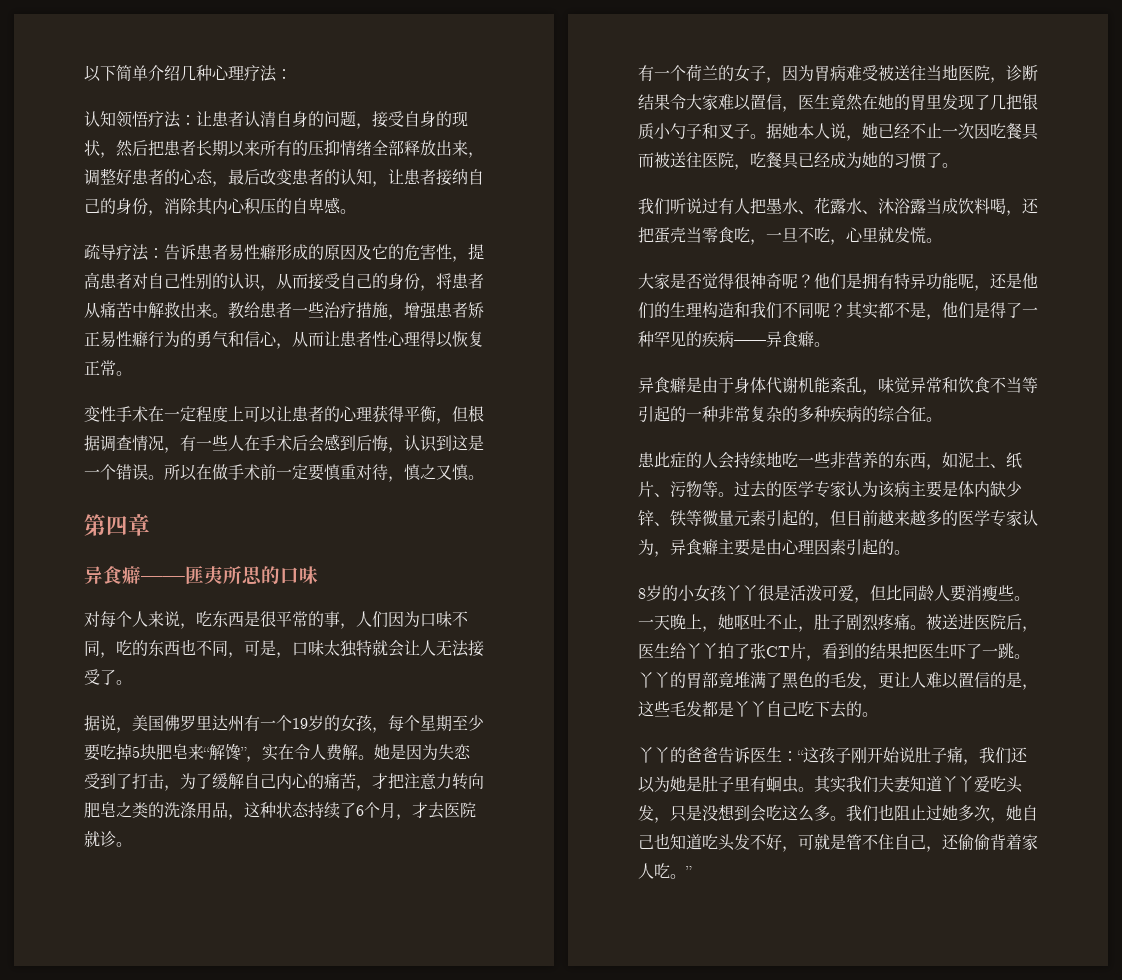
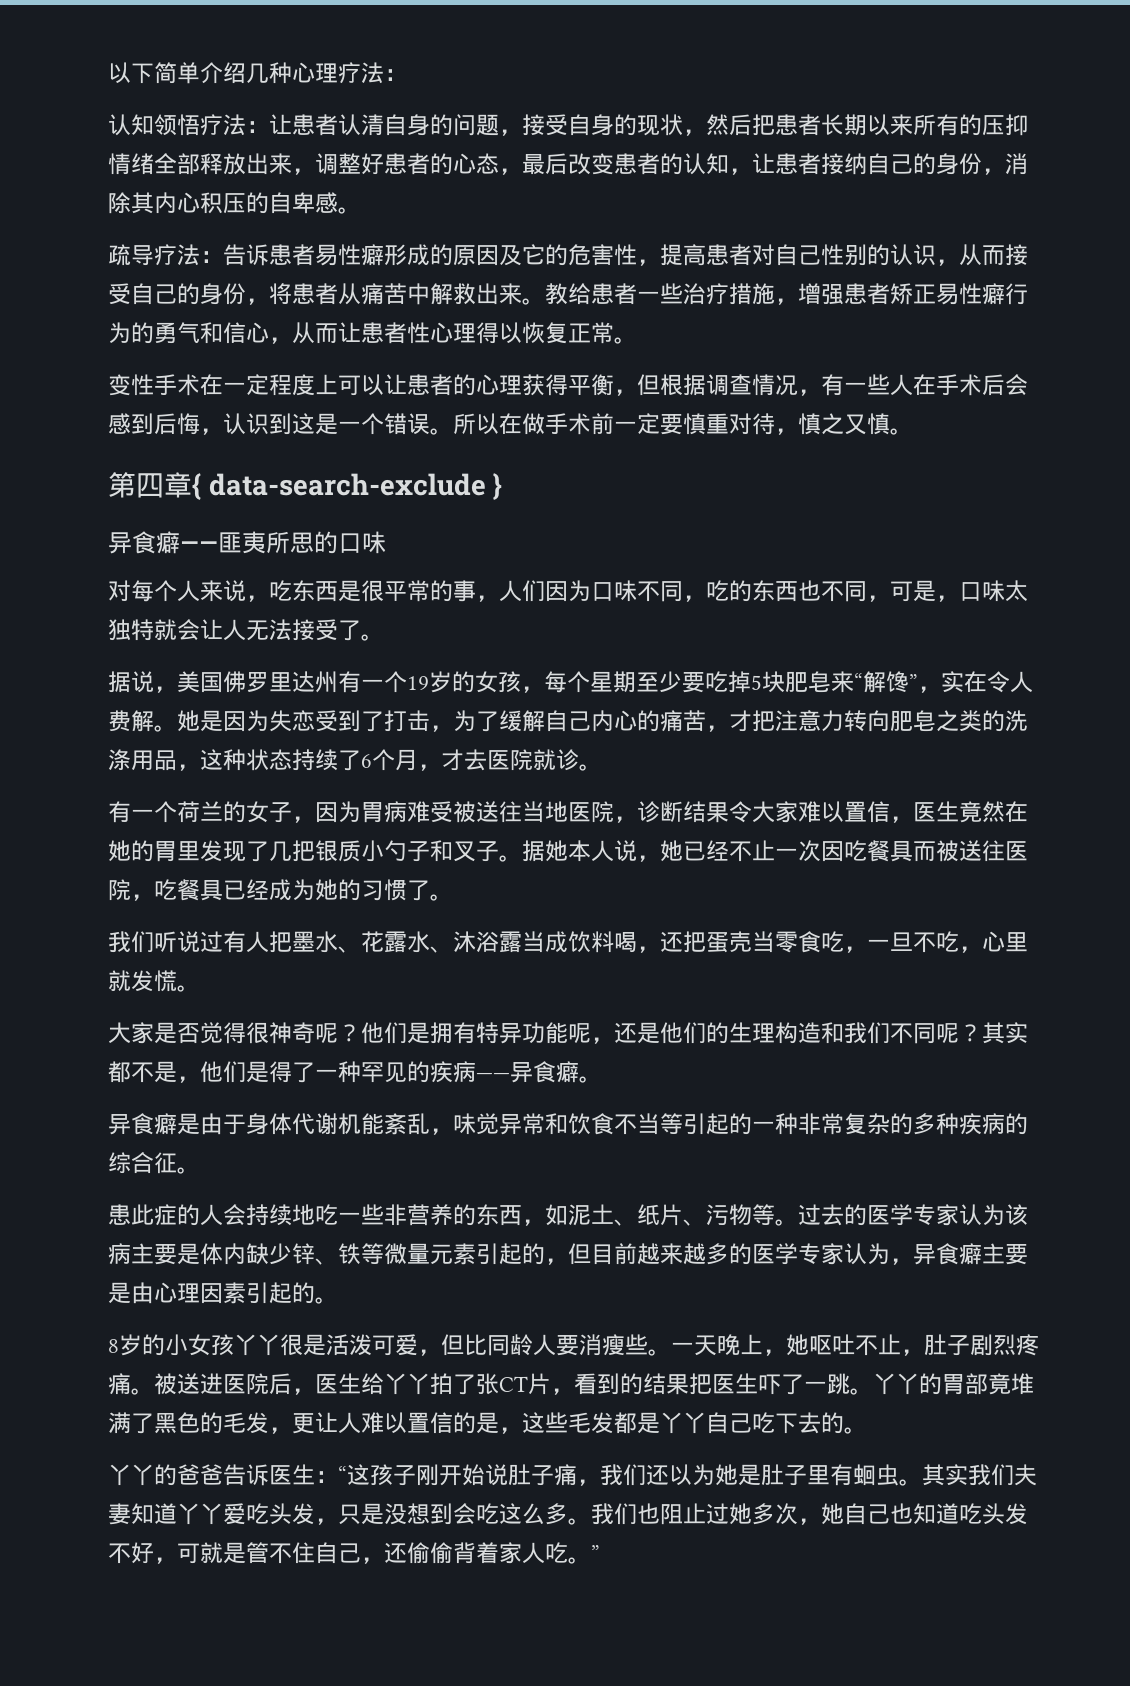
(150, 525) none -> [192,473,503,500] { data-search-exclude }

